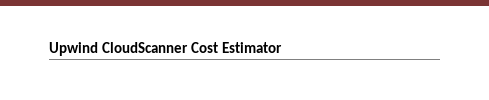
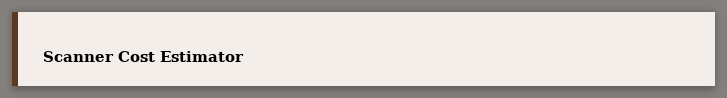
[49,42,188,56] Upwind CloudScanner -> [43,51,114,62] Scanner

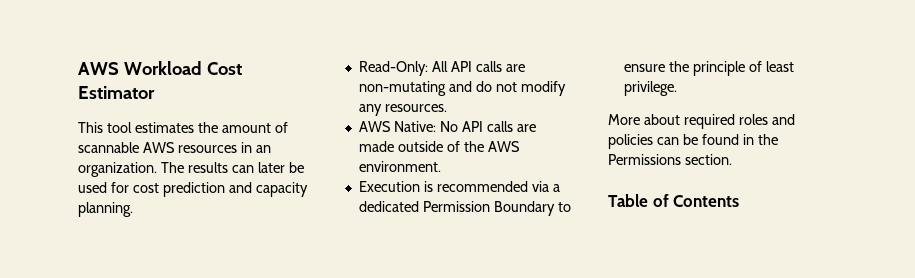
[43,51,114,62] Scanner -> [78,61,202,75] AWS Workload
(244, 56) none -> [78,122,288,133] [78,142,271,153] [78,162,304,177] [78,182,308,197] [78,202,133,217] [358,61,525,76] [358,81,566,96] [358,104,447,116] [358,121,536,132] [358,141,520,152] [358,161,441,172] [358,181,560,192] [358,201,571,216] [623,61,794,76] [623,81,677,96] [608,114,795,129] [608,134,778,149] [608,154,732,165] [608,194,740,207] // This tool estimates the amount of scannable AWS resources in an organization. The results can later be used for cost prediction and capacity planning. // Read-Only: All API calls are non-mutating and do not modify any resources. // AWS Native: No API calls are made outside of the AWS environment. // Execution is recommended via a dedicated Permission Boundary to ensure the principle of least privilege. // More about required roles and policies can be found in the Permissions section. // Table of Contents

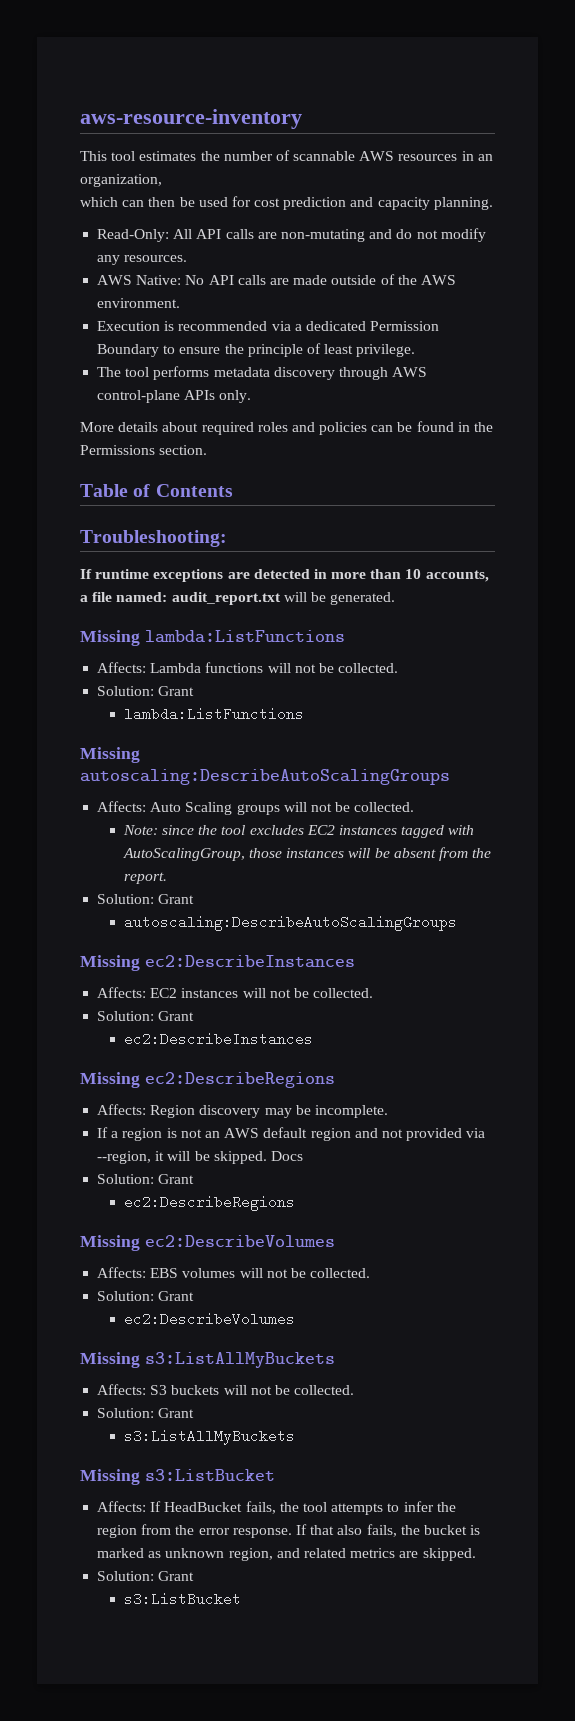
[78,61,242,75] [78,86,155,99] AWS Workload Cost Estimator -> [80,109,302,129] aws-resource-inventory
[221,123,271,133] amount -> [223,151,273,161] number
[78,162,285,177] organization. The results can later -> [80,174,162,187] [80,197,176,207] organization, // which can then
(677, 88) none -> [97,366,428,380] [97,390,252,403] // The tool performs metadata discovery through AWS control-plane APIs only.
(640, 119) none -> [118,422,159,432] details
(740, 201) none -> [80,530,227,547] [80,569,489,582] [80,592,396,605] [80,630,345,646] [97,662,399,673] [97,686,195,696] [123,707,304,721] [80,747,140,763] [80,769,450,785] [97,801,415,815] [122,825,475,838] [122,847,492,861] [123,872,167,884] [97,894,195,904] [123,915,457,931] [80,955,355,971] [97,987,374,998] [97,1011,195,1021] [123,1032,313,1046] [80,1072,335,1088] [97,1104,388,1118] [97,1127,486,1141] [97,1151,303,1164] [97,1174,195,1184] [123,1195,295,1211] [80,1235,335,1251] [97,1267,371,1278] [97,1291,195,1301] [123,1312,295,1326] [80,1352,335,1368] [97,1384,355,1395] [97,1408,195,1418] [123,1429,295,1445] [80,1469,275,1485] [97,1501,456,1515] [97,1524,481,1538] [97,1548,476,1561] [97,1571,195,1581] [123,1592,241,1606] // Troubleshooting: // If runtime exceptions are detected in more than 10 accounts, a file named: audit_report.txt will be generated. // Missing lambda:ListFunctions // Affects: Lambda functions will not be collected. // Solution: Grant // lambda:ListFunctions // Missing autoscaling:DescribeAutoScalingGroups // Affects: Auto Scaling groups will not be collected. // Note: since the tool excludes EC2 instances tagged with AutoScalingGroup, those instances will be absent from the report. // Solution: Grant // autoscaling:DescribeAutoScalingGroups // Missing ec2:DescribeInstances // Affects: EC2 instances will not be collected. // Solution: Grant // ec2:DescribeInstances // Missing ec2:DescribeRegions // Affects: Region discovery may be incomplete. // If a region is not an AWS default region and not provided via --region, it will be skipped. Docs // Solution: Grant // ec2:DescribeRegions // Missing ec2:DescribeVolumes // Affects: EBS volumes will not be collected. // Solution: Grant // ec2:DescribeVolumes // Missing s3:ListAllMyBuckets // Affects: S3 buckets will not be collected. // Solution: Grant // s3:ListAllMyBuckets // Missing s3:ListBucket // Affects: If HeadBucket fails, the tool attempts to infer the region from the error response. If that also fails, the bucket is marked as unknown region, and related metrics are skipped. // Solution: Grant // s3:ListBucket

